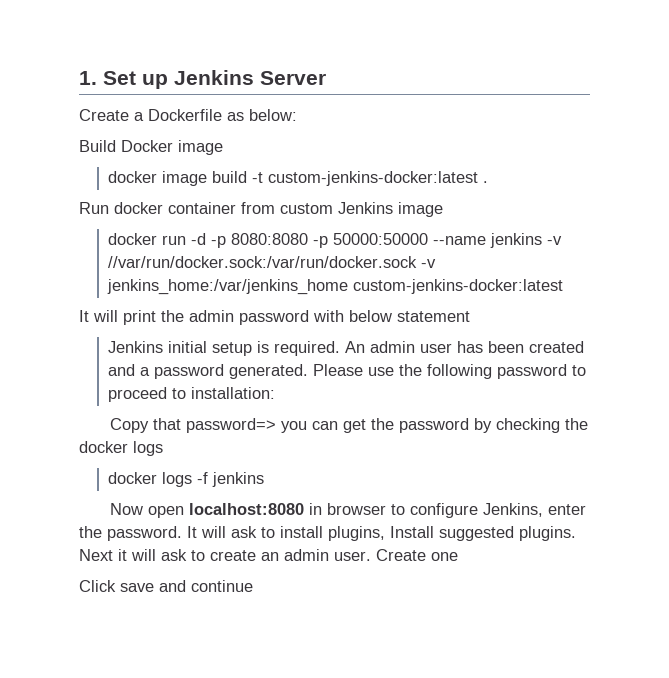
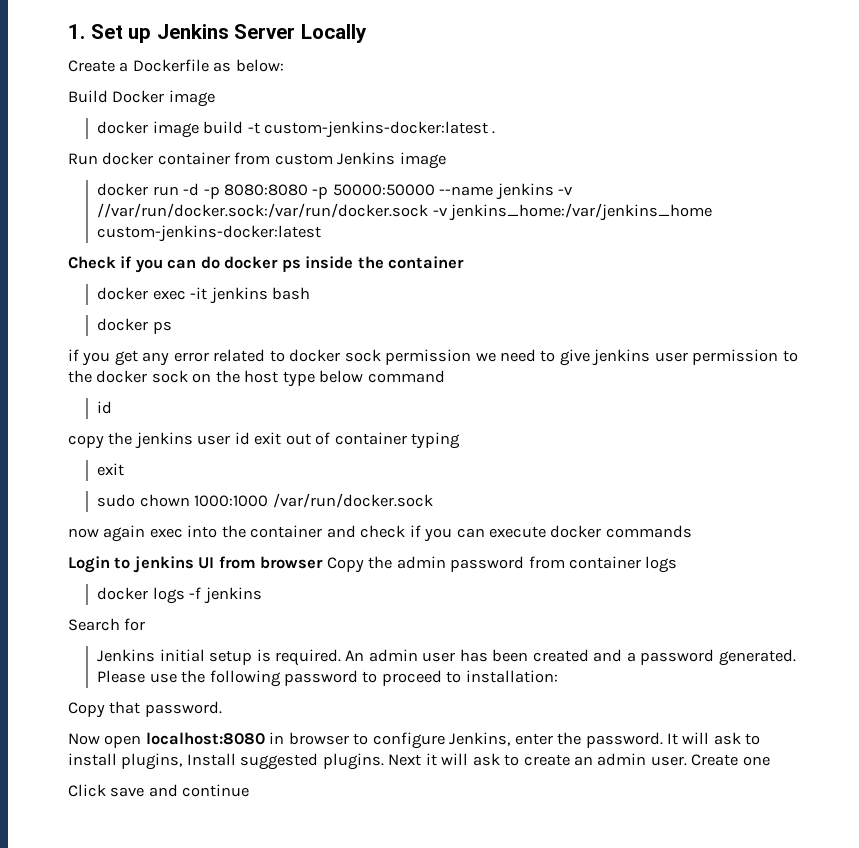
(326, 78) none -> [300,24,367,43] Locally
[79,310,470,325] It will print the admin password with below statement -> [68,256,465,273] [97,287,311,304] [97,318,172,334] [68,349,798,366] [68,370,445,387] [97,401,113,414] [68,432,461,449] [97,463,125,476] [97,493,433,508] [68,525,692,542] [68,556,678,573] [97,587,262,604] [68,618,146,631] Check if you can do docker ps inside the container // docker exec -it jenkins bash // docker ps // if you get any error related to docker sock permission we need to give jenkins user permission to the docker sock on the host type below command // id // copy the jenkins user id exit out of container typing // exit // sudo chown 1000:1000 /var/run/docker.sock // now again exec into the container and check if you can execute docker commands // Login to jenkins UI from browser Copy the admin password from container logs // docker logs -f jenkins // Search for
[186,418,589,433] [79,441,163,456] [108,472,265,487] password=> you can get the password by checking the docker logs // docker logs -f jenkins -> [144,701,222,717] password.

